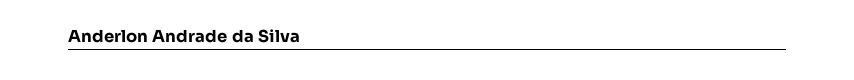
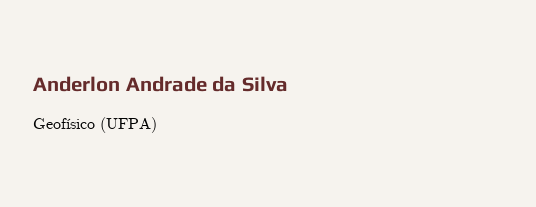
(301, 36) none -> [33,117,157,133] // Geofísico (UFPA)

